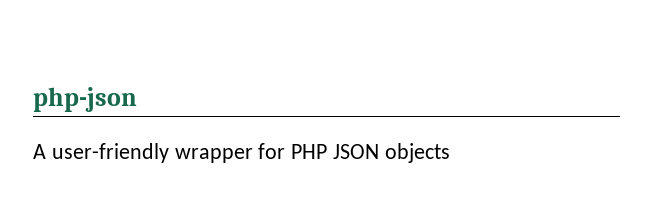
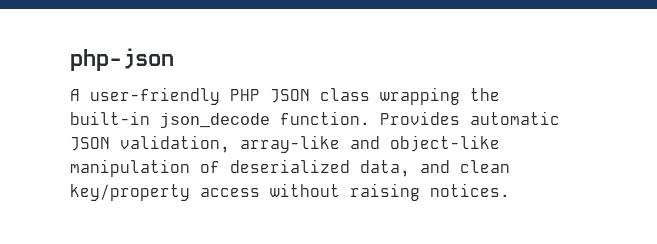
[174,143,450,163] wrapper for PHP JSON objects -> [230,87,500,105] [70,111,560,128] [70,135,500,153] [70,159,510,177] [70,183,510,201] PHP JSON class wrapping the built-in json_decode function. Provides automatic JSON validation, array-like and object-like manipulation of deserialized data, and clean key/property access without raising notices.

